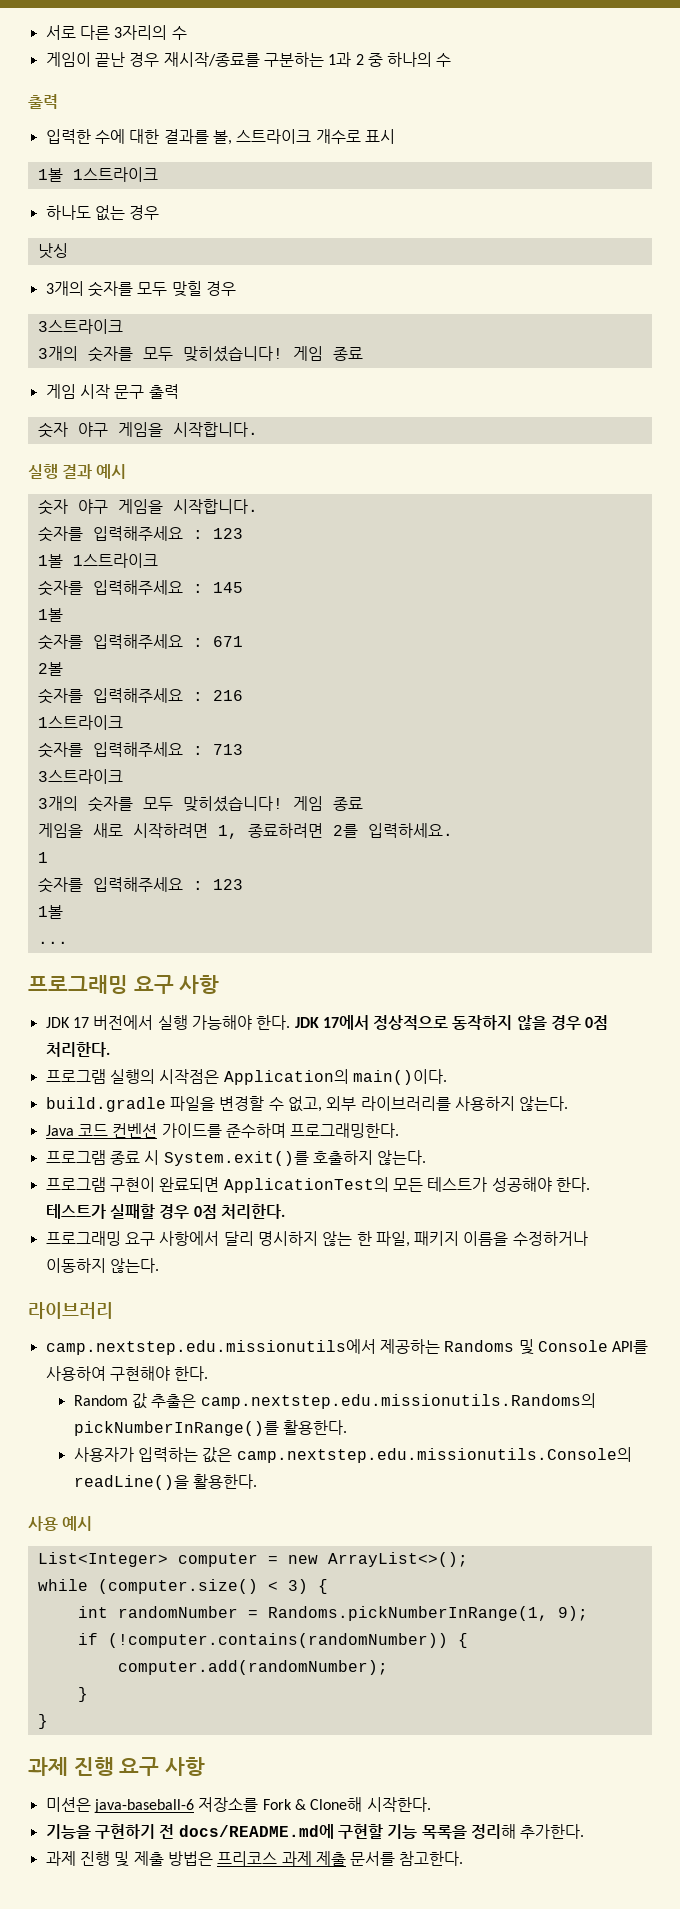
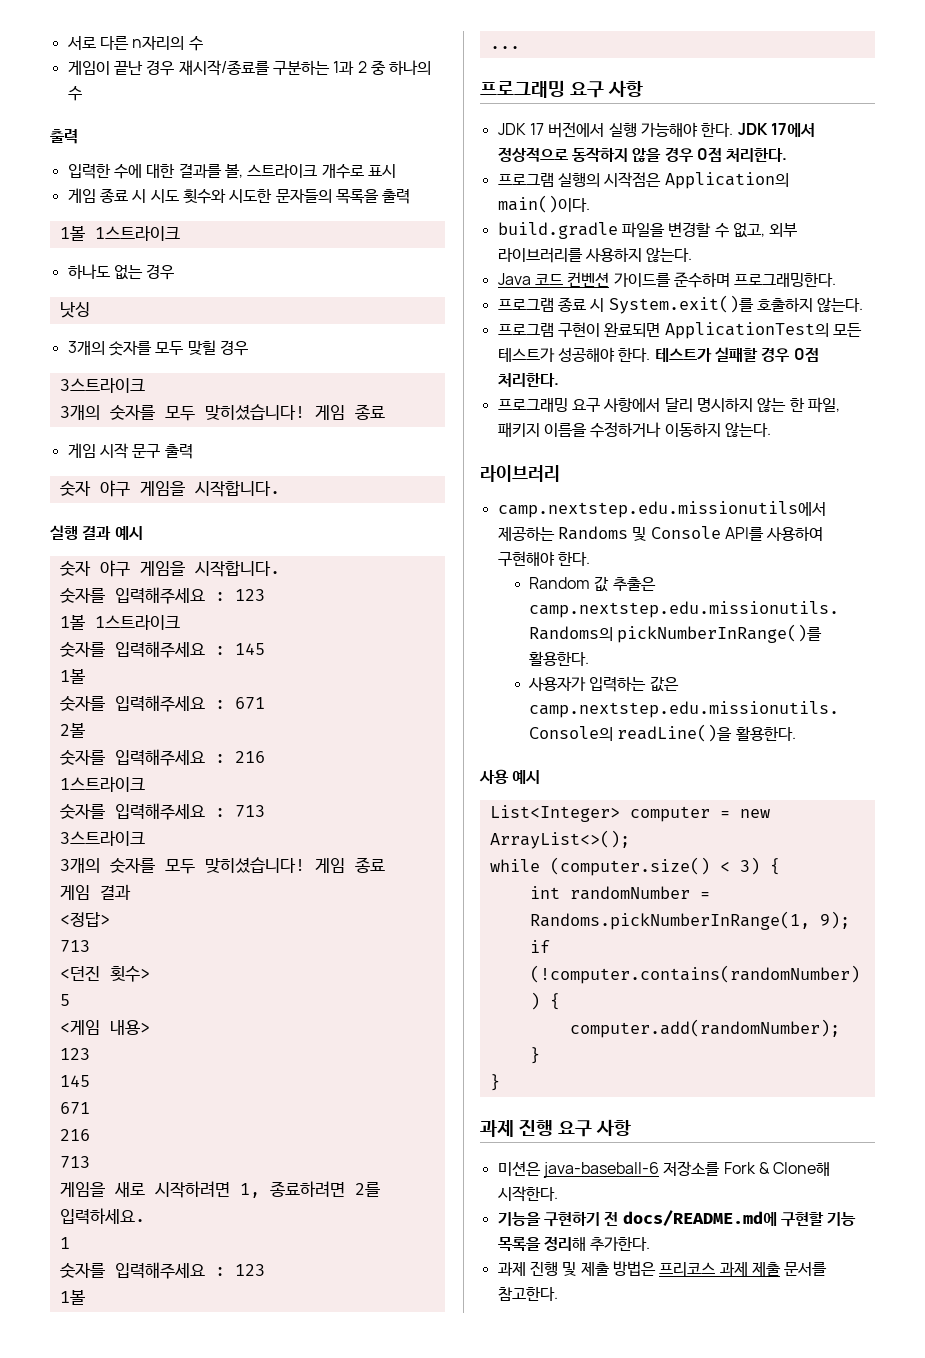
[114,25,168,40] 3자리의 -> [132,36,185,50] n자리의
(395, 136) none -> [67,188,411,204] // 게임 종료 시 시도 횟수와 시도한 문자들의 목록을 출력
(363, 804) none -> [59,884,131,900] [59,912,110,927] [59,940,90,952] [59,966,150,982] [59,994,70,1006] [59,1020,150,1035] [59,1048,90,1060] [59,1075,90,1087] [59,1102,90,1114] [59,1129,90,1141] [59,1156,90,1168] // 게임 결과 // <정답> // 713 // <던진 횟수> // 5 // <게임 내용> // 123 // 145 // 671 // 216 // 713

